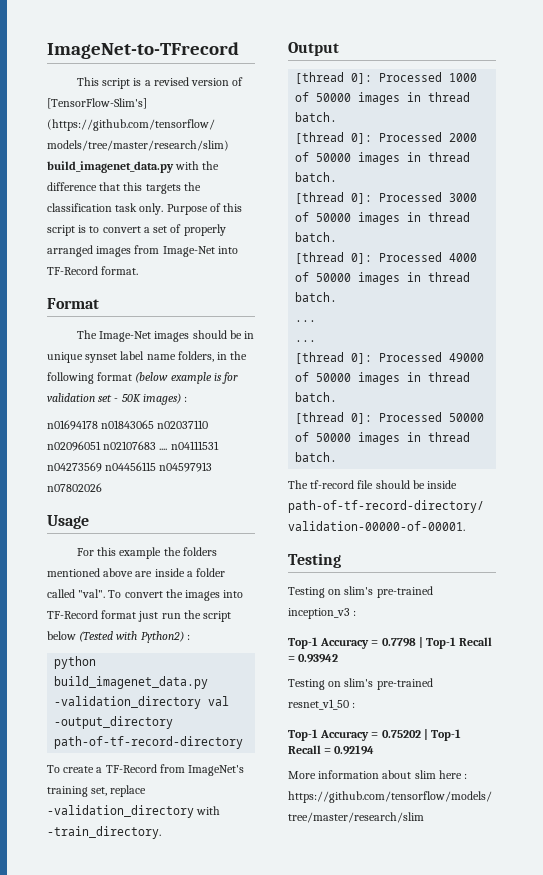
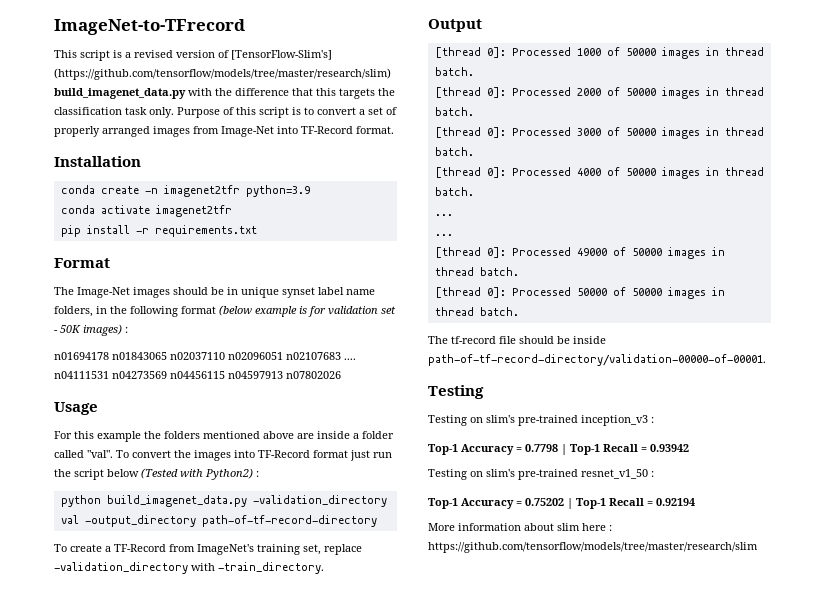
(139, 270) none -> [54,156,141,167] [60,185,310,197] [60,205,232,217] [60,225,257,237] // Installation // conda create -n imagenet2tfr python=3.9 // conda activate imagenet2tfr // pip install -r requirements.txt

